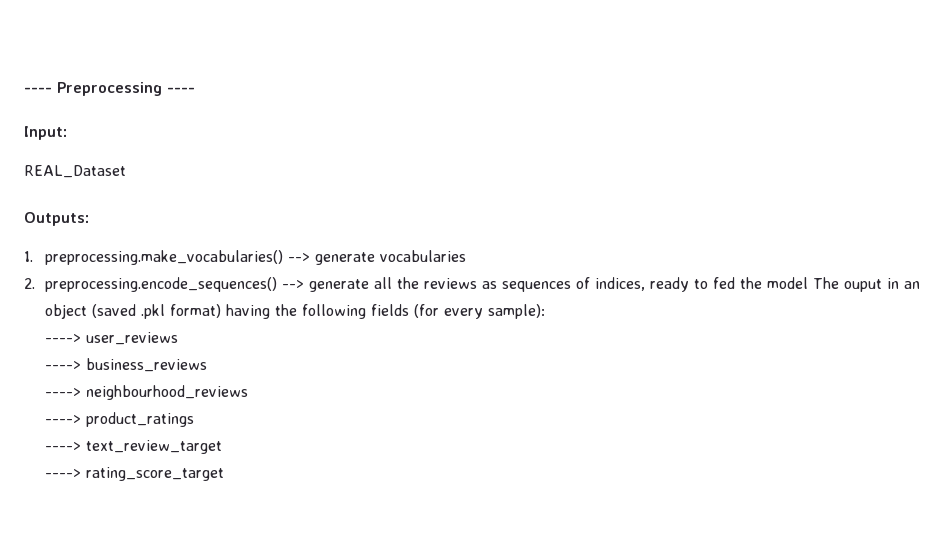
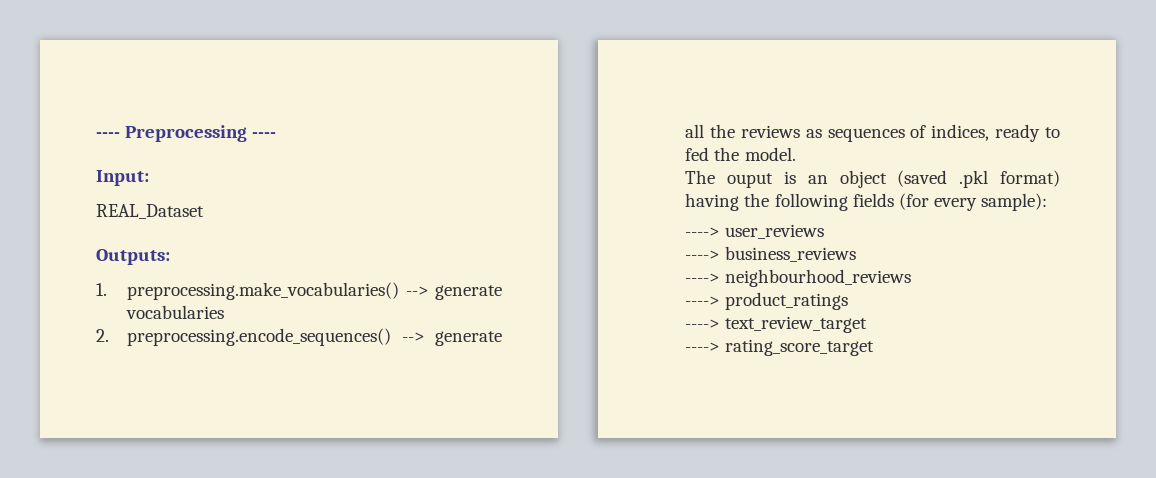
[766,277,808,289] model -> [744,147,796,161] model. //
[886,278,899,289] in -> [783,171,796,184] is

